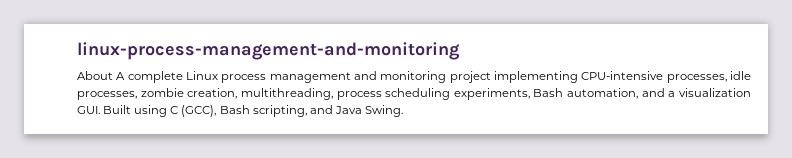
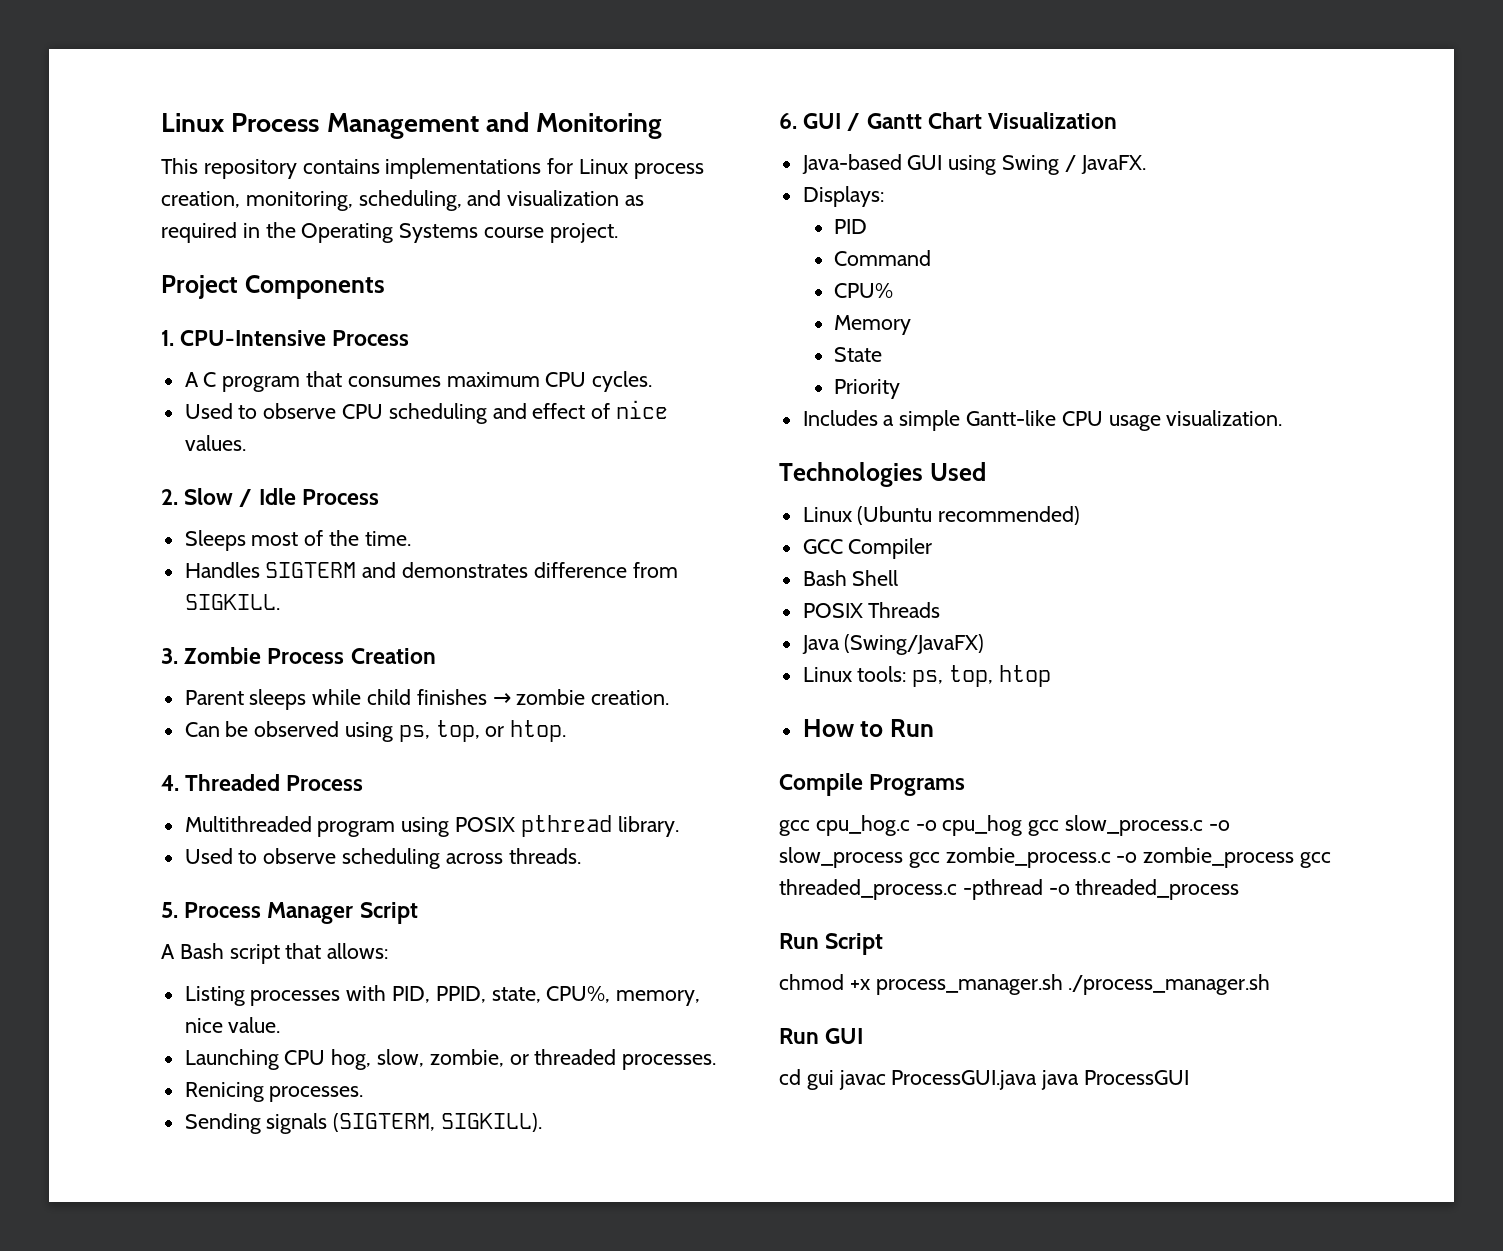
[77,42,460,60] [77,71,751,83] [77,88,751,100] [77,105,403,117] linux-process-management-and-monitoring // About A complete Linux process management and monitoring project implementing CPU-intensive processes, idle processes, zombie creation, multithreading, process scheduling experiments, Bash automation, and a visualization GUI. Built using C (GCC), Bash scripting, and Java Swing. -> [161,112,663,139] [161,158,704,179] [161,190,645,211] [161,222,618,243] [161,275,385,299] [161,330,410,346] [184,371,653,392] [184,400,669,424] [184,435,246,451] [161,488,379,507] [184,530,411,551] [184,562,678,578] [184,594,280,610] [161,647,436,664] [184,689,670,710] [184,720,567,742] [161,774,364,791] [184,815,679,837] [184,848,581,869] [161,902,418,924] [161,943,389,964] [184,985,701,1006] [184,1017,281,1033] [184,1049,717,1070] [184,1082,364,1102] [184,1113,543,1134] [779,112,1118,131] [801,154,1146,175] [802,186,884,207] [834,219,868,234] [834,250,932,266] [834,283,894,298] [834,315,912,335] [834,347,883,362] [834,379,901,399] [802,410,1283,431] [779,462,986,487] [802,506,1081,525] [802,538,933,559] [802,570,899,586] [802,602,941,618] [801,634,985,655] [802,665,1051,687] [802,719,935,737] [779,773,966,796] [779,815,1230,836] [779,847,1332,868] [779,879,1240,900] [779,933,884,955] [779,974,1271,995] [779,1028,864,1044] [779,1069,1190,1090] Linux Process Management and Monitoring // This repository contains implementations for Linux process creation, monitoring, scheduling, and visualization as required in the Operating Systems course project. // Project Components // 1. CPU-Intensive Process // A C program that consumes maximum CPU cycles. // Used to observe CPU scheduling and effect of nice values. // 2. Slow / Idle Process // Sleeps most of the time. // Handles SIGTERM and demonstrates difference from SIGKILL. // 3. Zombie Process Creation // Parent sleeps while child finishes → zombie creation. // Can be observed using ps, top, or htop. // 4. Threaded Process // Multithreaded program using POSIX pthread library. // Used to observe scheduling across threads. // 5. Process Manager Script // A Bash script that allows: // Listing processes with PID, PPID, state, CPU%, memory, nice value. // Launching CPU hog, slow, zombie, or threaded processes. // Renicing processes. // Sending signals (SIGTERM, SIGKILL). // 6. GUI / Gantt Chart Visualization // Java-based GUI using Swing / JavaFX. // Displays: // PID // Command // CPU% // Memory // State // Priority // Includes a simple Gantt-like CPU usage visualization. // Technologies Used // Linux (Ubuntu recommended) // GCC Compiler // Bash Shell // POSIX Threads // Java (Swing/JavaFX) // Linux tools: ps, top, htop // How to Run // Compile Programs // gcc cpu_hog.c -o cpu_hog gcc slow_process.c -o slow_process gcc zombie_process.c -o zombie_process gcc threaded_process.c -pthread -o threaded_process // Run Script // chmod +x process_manager.sh ./process_manager.sh // Run GUI // cd gui javac ProcessGUI.java java ProcessGUI

